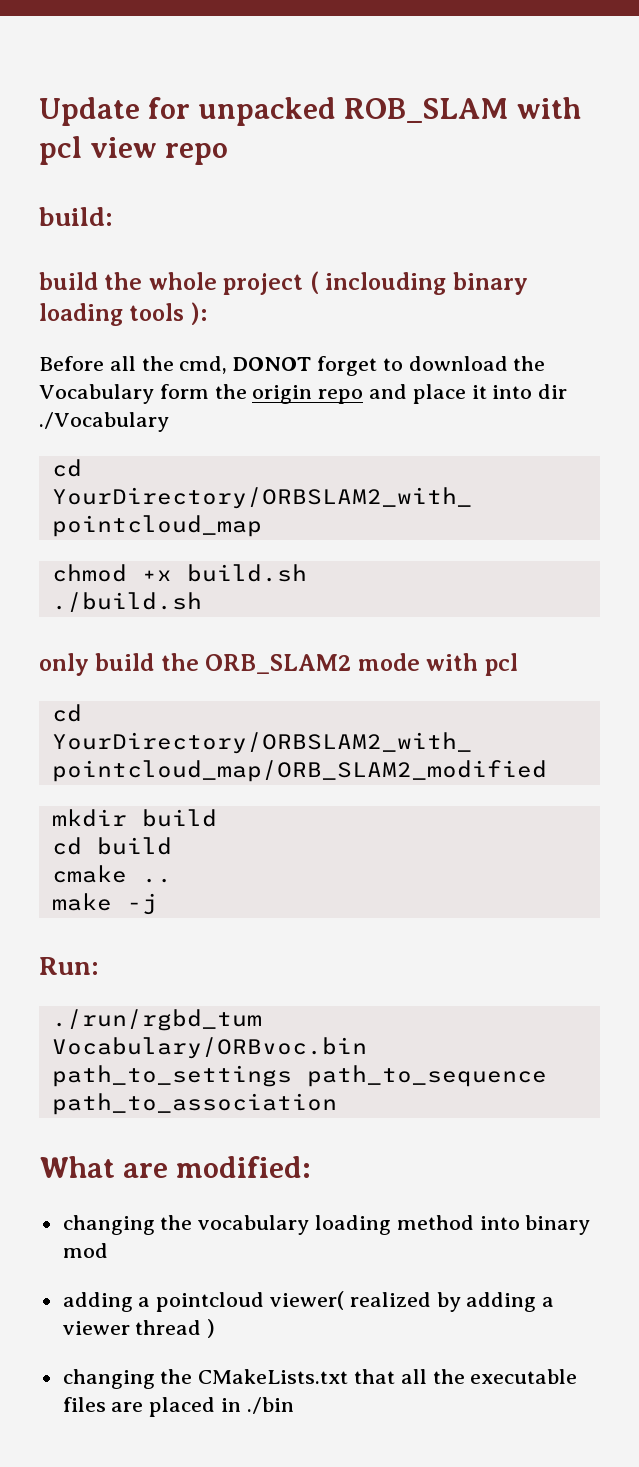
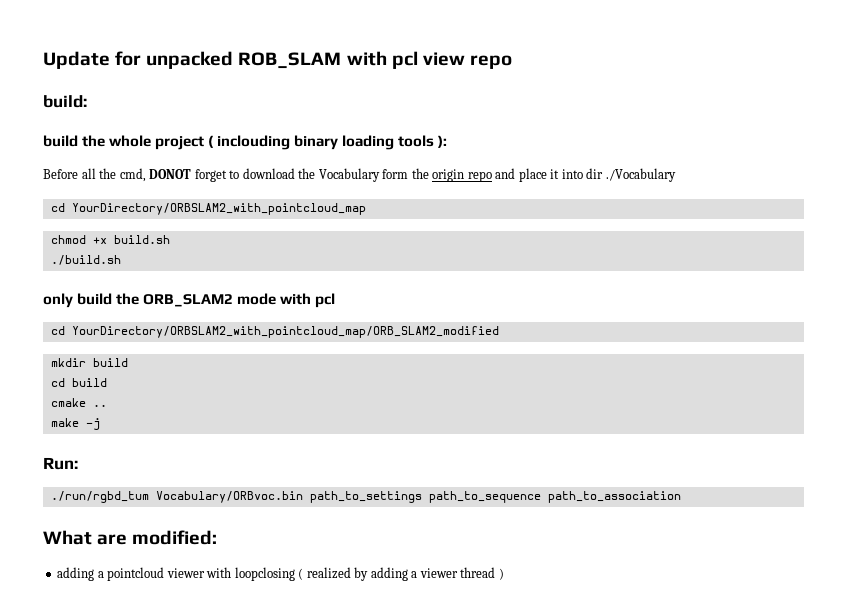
[62,1215,591,1235] [62,1243,108,1258] // changing the vocabulary loading method into binary mod -> (218, 537) none
[270,1291,345,1310] viewer( -> [166,567,304,581] viewer with loopclosing (
[62,1369,578,1389] [62,1397,294,1417] // changing the CMakeLists.txt that all the executable files are placed in ./bin -> (504, 574) none

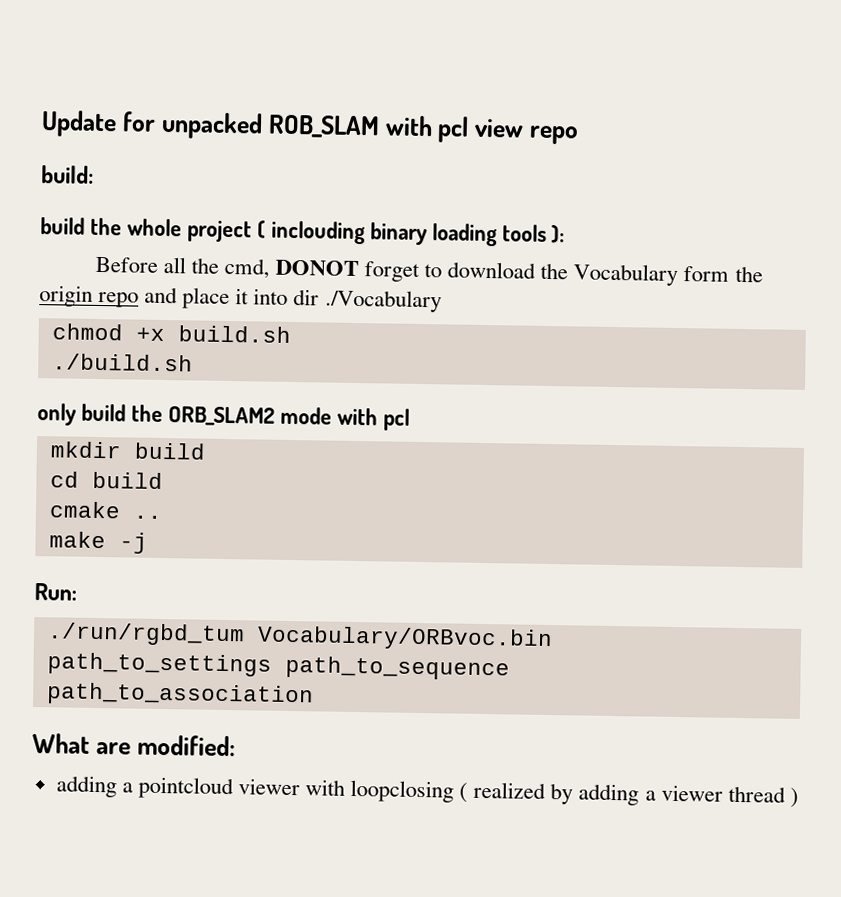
[50,203,366,215] // cd YourDirectory/ORBSLAM2_with_pointcloud_map -> (442, 301) none
[50,326,499,338] // cd YourDirectory/ORBSLAM2_with_pointcloud_map/ORB_SLAM2_modified -> (410, 419) none

